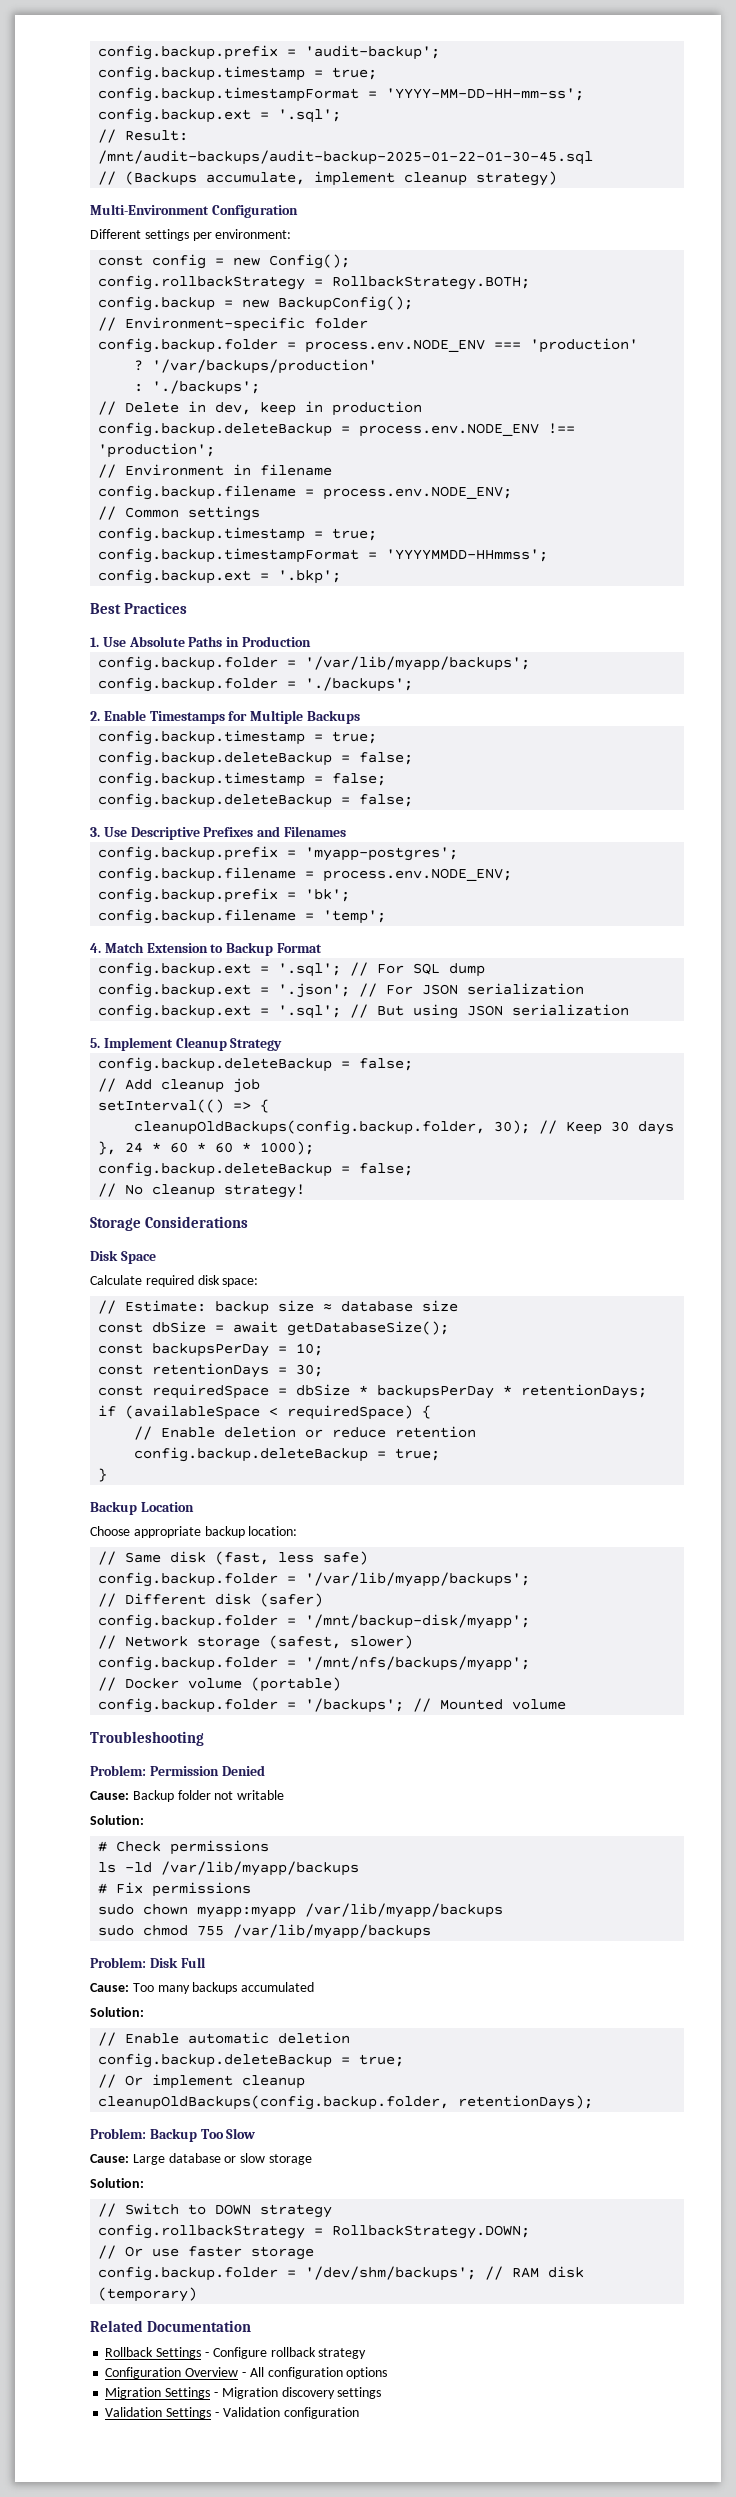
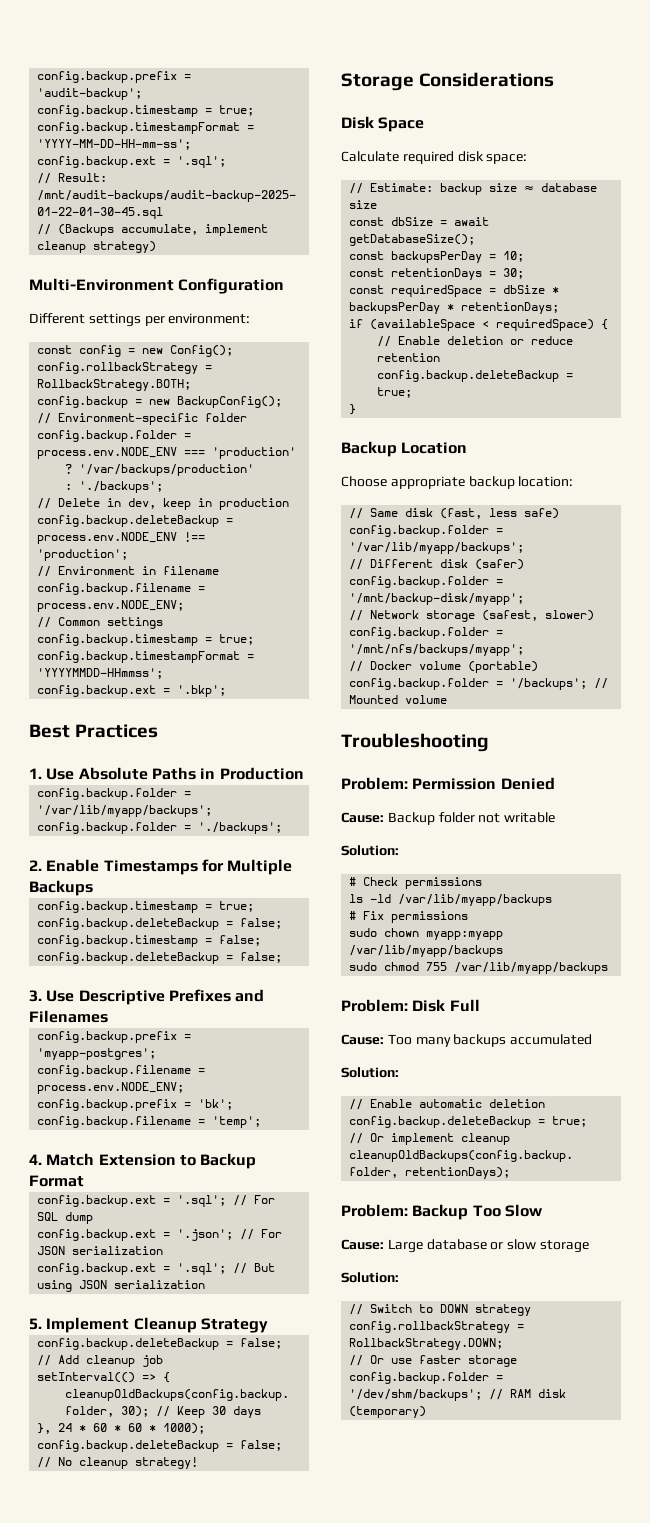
[90,2320,252,2332] [105,2347,367,2359] [105,2367,388,2379] [105,2387,382,2399] [105,2407,359,2419] // Related Documentation // Rollback Settings - Configure rollback strategy // Configuration Overview - All configuration options // Migration Settings - Migration discovery settings // Validation Settings - Validation configuration -> (427, 1412) none

